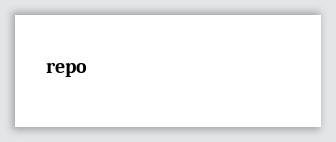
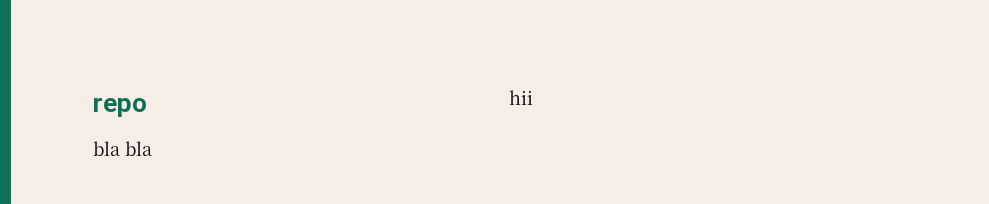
(87, 69) none -> [93,141,152,156] [509,90,533,105] // bla bla // hii

